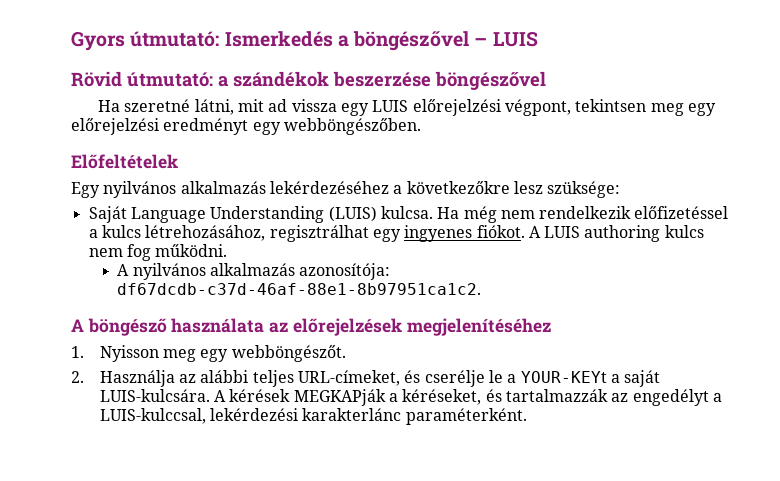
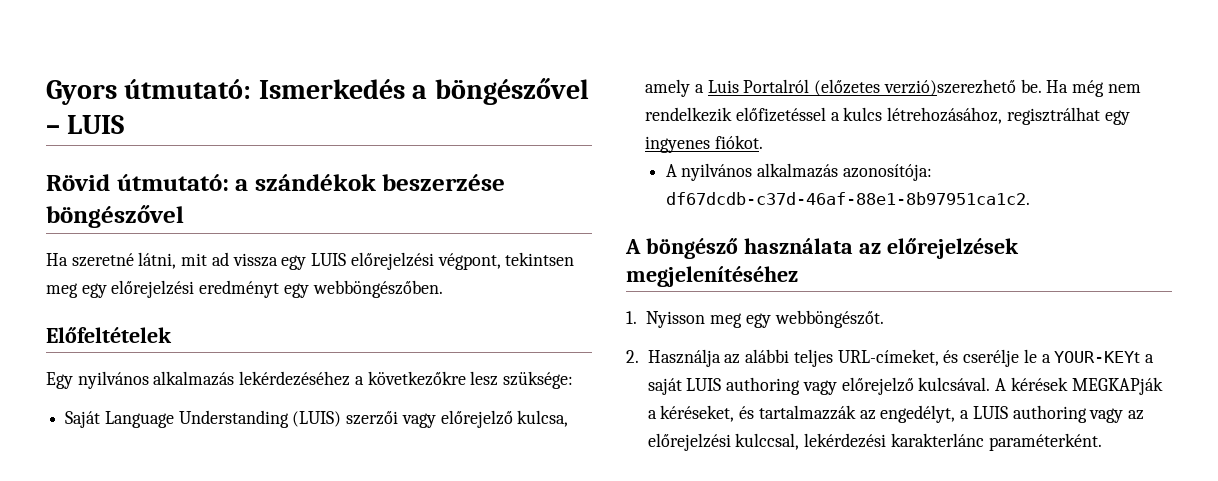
[380,206,433,219] kulcsa. -> [346,410,569,428] [645,79,1042,97] szerzői vagy előrejelző kulcsa, amely a Luis Portalról (előzetes verzió)szerezhető be.
[528,225,704,242] [88,244,228,261] A LUIS authoring kulcs nem fog működni. -> (763, 142) none
[99,389,210,402] LUIS-kulcsára. -> [686,377,991,395] LUIS authoring vagy előrejelző kulcsával.
[632,389,722,406] [99,408,206,424] engedélyt a LUIS-kulccsal, -> [880,405,1144,423] [647,433,800,451] engedélyt, a LUIS authoring vagy az előrejelzési kulccsal,

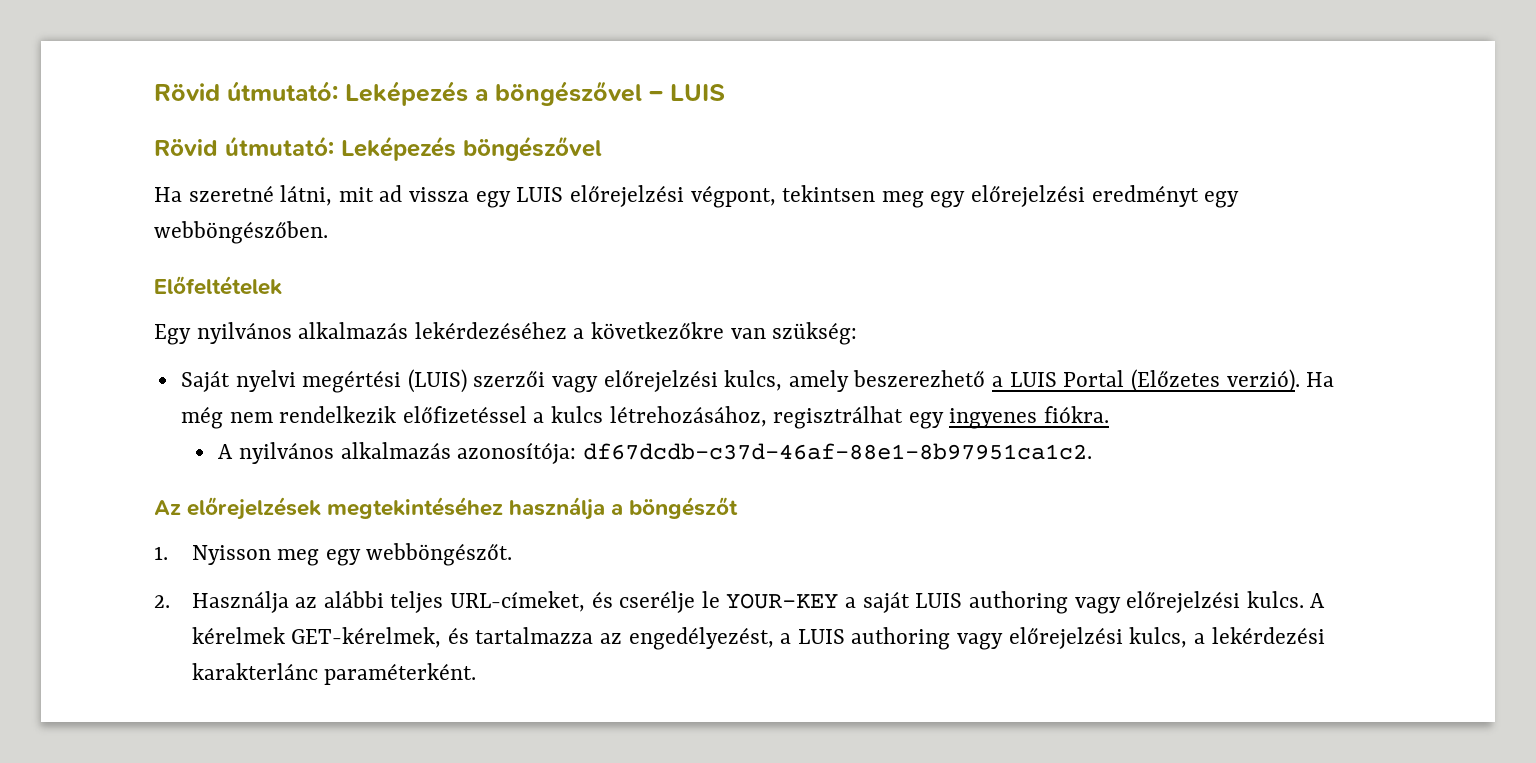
[46,79,405,105] Gyors útmutató: Ismerkedés -> [154,81,468,106] Rövid útmutató: Leképezés
[235,174,506,191] a szándékok beszerzése -> [341,136,456,161] Leképezés
[470,371,574,389] lesz szüksége: -> [730,322,858,345] van szükség:
[104,410,289,428] Language Understanding -> [235,370,402,393] nyelvi megértési
[440,410,569,428] [645,79,1042,97] előrejelző kulcsa, amely a Luis Portalról (előzetes verzió)szerezhető be. -> [603,369,1300,393] előrejelzési kulcs, amely beszerezhető a LUIS Portal (Előzetes verzió).
[714,135,763,149] fiókot. -> [1044,406,1110,423] fiókra.
[625,238,1019,259] [626,266,798,287] A böngésző használata az előrejelzések megjelenítéséhez -> [154,496,739,520] Az előrejelzések megtekintéséhez használja a böngészőt
[1041,351,1141,363] a YOUR-KEYt -> [726,593,839,609] YOUR-KEY
[841,377,1163,395] [647,405,956,423] előrejelző kulcsával. A kérések MEGKAPják a kéréseket, és tartalmazzák az engedélyt, -> [1126,591,1326,613] [191,627,774,650] előrejelzési kulcs. A kérelmek GET-kérelmek, és tartalmazza az engedélyezést,
[1128,410,1144,420] [647,433,800,451] az előrejelzési kulccsal, -> [1008,627,1205,649] előrejelzési kulcs, a

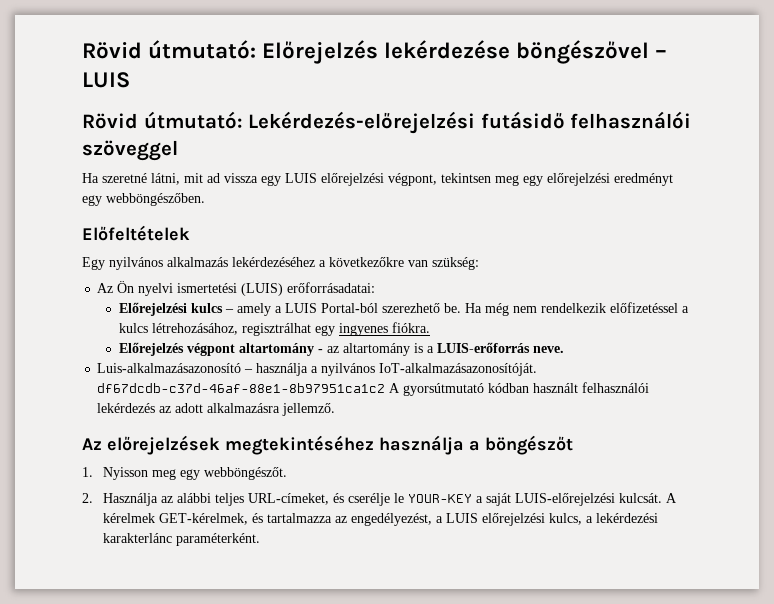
[154,81,488,106] Rövid útmutató: Leképezés a -> [82,40,511,64] Rövid útmutató: Előrejelzés lekérdezése
[341,136,602,161] Leképezés böngészővel -> [248,111,692,134] [82,140,178,161] Lekérdezés-előrejelzési futásidő felhasználói szöveggel
[180,369,1300,393] Saját nyelvi megértési (LUIS) szerzői vagy előrejelzési kulcs, amely beszerezhető a LUIS Portal (Előzetes verzió). -> [97,281,376,296] [118,302,461,316] Az Ön nyelvi ismertetési (LUIS) erőforrásadatai: // Előrejelzési kulcs – amely a LUIS Portal-ból szerezhető be.
[218,442,1092,464] A nyilvános alkalmazás azonosítója: df67dcdb-c37d-46af-88e1-8b97951ca1c2. -> [118,342,564,356] [97,363,538,376] [97,382,650,396] [97,403,336,416] Előrejelzés végpont altartomány - az altartomány is a LUIS-erőforrás neve. // Luis-alkalmazásazonosító – használja a nyilvános IoT-alkalmazásazonosítóját. df67dcdb-c37d-46af-88e1-8b97951ca1c2 A gyorsútmutató kódban használt felhasználói lekérdezés az adott alkalmazásra jellemző.
[915,591,1304,614] LUIS authoring vagy előrejelzési kulcs. -> [515,493,663,506] LUIS-előrejelzési kulcsát.
[851,627,1004,650] authoring vagy -> (479, 518) none

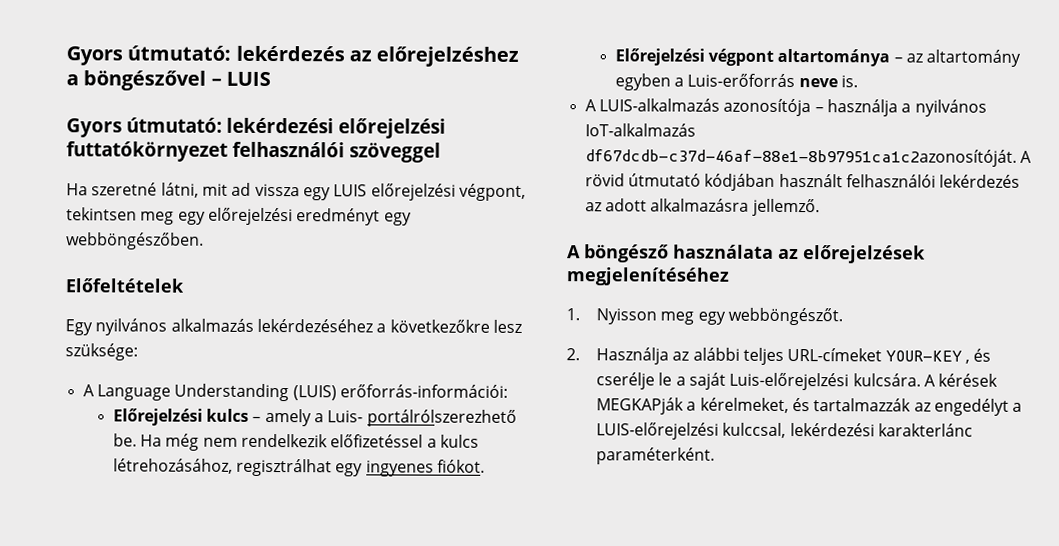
[82,40,668,64] [82,72,130,88] [82,111,565,134] Rövid útmutató: Előrejelzés lekérdezése böngészővel – LUIS // Rövid útmutató: Lekérdezés-előrejelzési futásidő -> [66,45,520,67] [66,70,271,91] [66,117,446,139] [66,141,228,162] Gyors útmutató: lekérdezés az előrejelzéshez a böngészővel – LUIS // Gyors útmutató: lekérdezési előrejelzési futtatókörnyezet
[408,257,479,270] [97,281,376,296] van szükség: // Az Ön nyelvi ismertetési (LUIS) erőforrásadatai: -> [492,319,522,333] [65,343,138,361] [82,383,508,402] lesz szüksége: // A Language Understanding (LUIS) erőforrás-információi:
[284,303,440,313] LUIS Portal-ból szerezhető -> [327,409,517,427] Luis- portálrólszerezhető
[391,322,430,333] [118,342,564,356] [97,363,538,376] [97,383,530,396] fiókra. // Előrejelzés végpont altartomány - az altartomány is a LUIS-erőforrás neve. // Luis-alkalmazásazonosító – használja a nyilvános IoT-alkalmazásazonosítóját. df67dcdb-c37d-46af-88e1-8b97951ca1c2 A gyorsútmutató kódban -> [436,459,485,473] [614,48,1022,67] [614,73,858,91] [584,98,987,117] [584,123,696,137] [584,148,1032,167] [584,173,776,191] fiókot. // Előrejelzési végpont altartománya – az altartomány egyben a Luis-erőforrás neve is. // A LUIS-alkalmazás azonosítója – használja a nyilvános IoT-alkalmazás df67dcdb-c37d-46af-88e1-8b97951ca1c2azonosítóját. A rövid útmutató kódjában
[82,435,573,455] Az előrejelzések megtekintéséhez használja a böngészőt -> [567,244,926,264] [566,267,730,286] A böngésző használata az előrejelzések megjelenítéséhez
[248,493,330,505] URL-címeket, -> [787,347,970,364] URL-címeket YOUR-KEY ,
[408,494,473,503] YOUR-KEY -> (673, 379) none
[515,493,678,506] [103,513,594,526] LUIS-előrejelzési kulcsát. A kérelmek GET-kérelmek, és tartalmazza az engedélyezést, a LUIS előrejelzési kulcs, a -> [729,372,999,391] [595,397,1023,416] [595,422,787,440] Luis-előrejelzési kulcsára. A kérések MEGKAPják a kérelmeket, és tartalmazzák az engedélyt a LUIS-előrejelzési kulccsal,

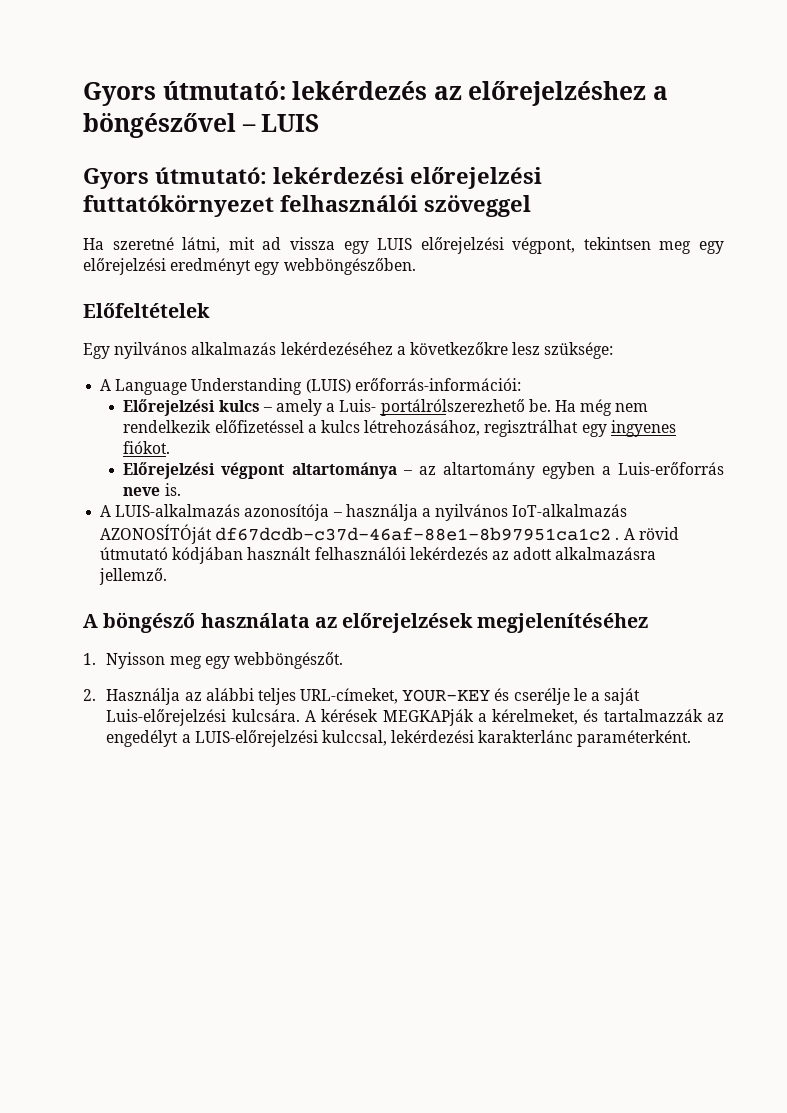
[584,148,1017,167] df67dcdb-c37d-46af-88e1-8b97951ca1c2azonosítóját. -> [100,524,620,544] AZONOSÍTÓját df67dcdb-c37d-46af-88e1-8b97951ca1c2 .
[787,347,970,364] URL-címeket YOUR-KEY , -> [300,688,491,704] URL-címeket, YOUR-KEY

